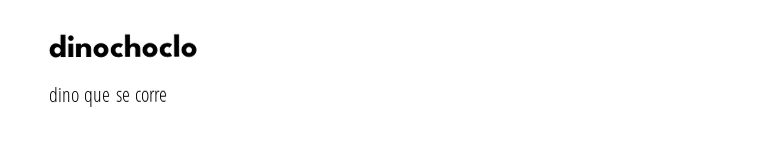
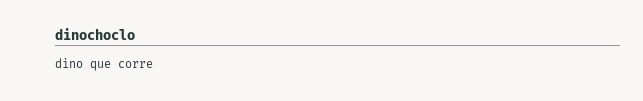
[115,90,131,102] se -> (111, 66) none

